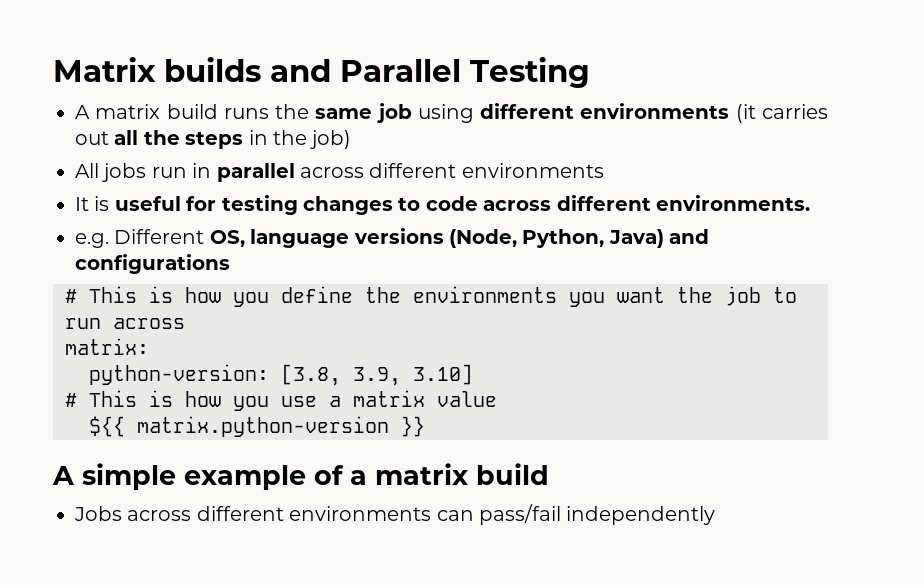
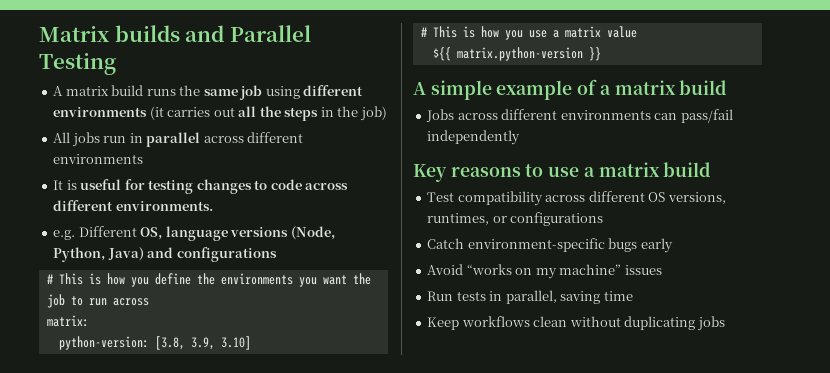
(716, 515) none -> [413,162,712,182] [427,191,726,206] [427,212,604,226] [427,238,673,253] [427,264,662,279] [427,290,633,304] [427,316,725,331] // Key reasons to use a matrix build // Test compatibility across different OS versions, runtimes, or configurations // Catch environment-specific bugs early // Avoid “works on my machine” issues // Run tests in parallel, saving time // Keep workflows clean without duplicating jobs

